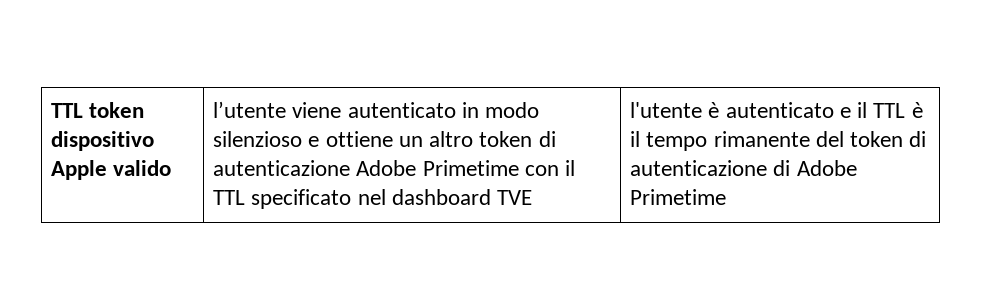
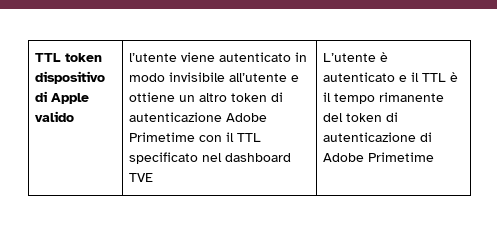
(155, 141) none -> [35,91,48,102] di
[213,131,303,147] silenzioso -> [169,72,288,82] invisibile all’utente
[630,102,703,118] l'utente -> [323,53,377,62] L’utente

